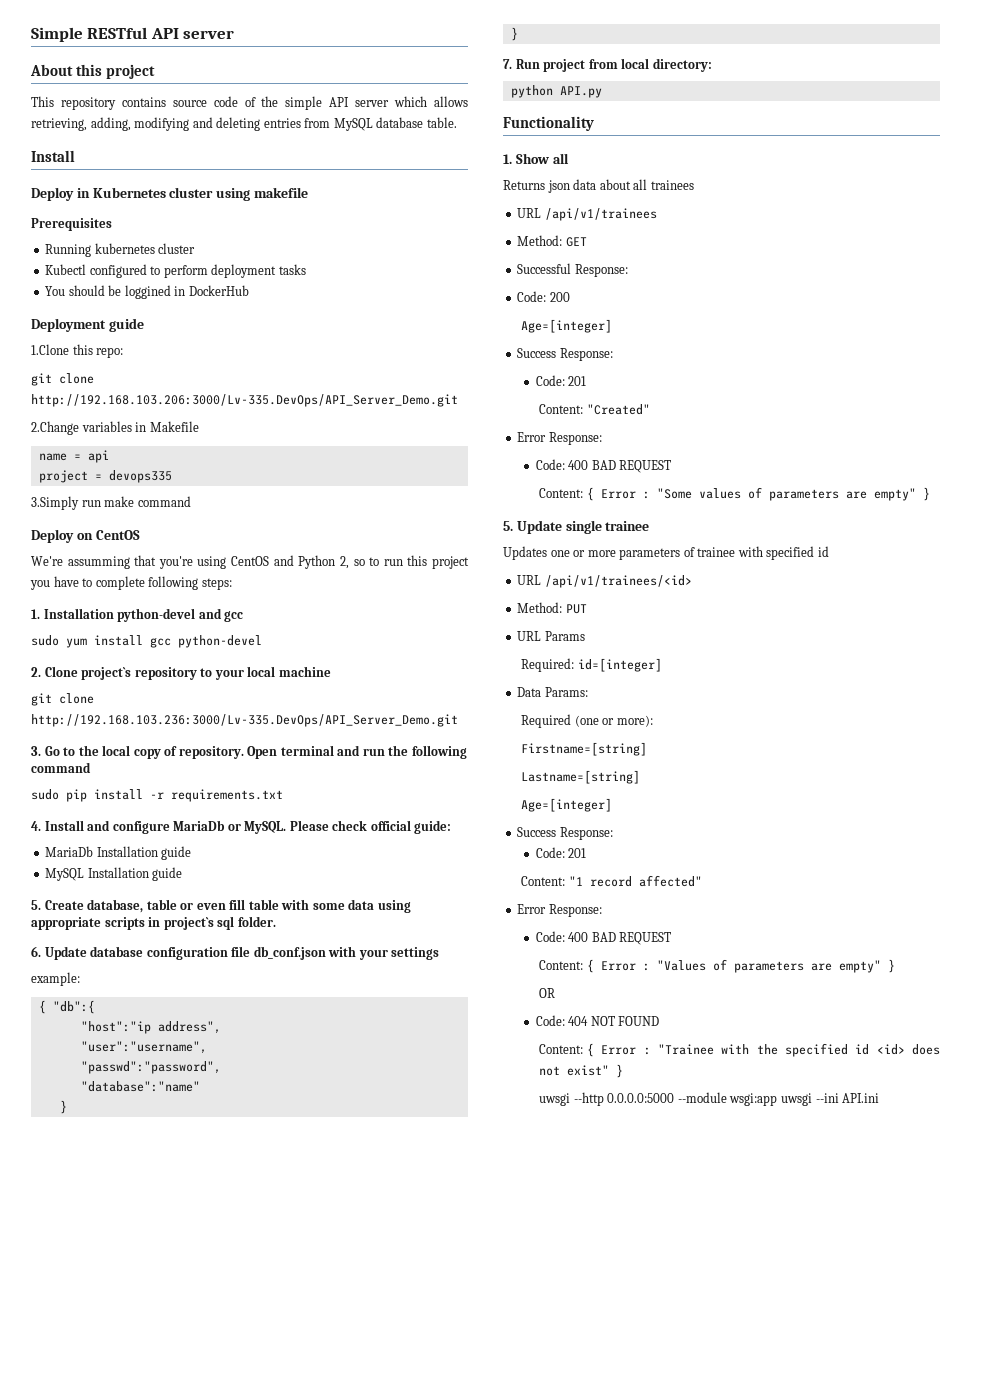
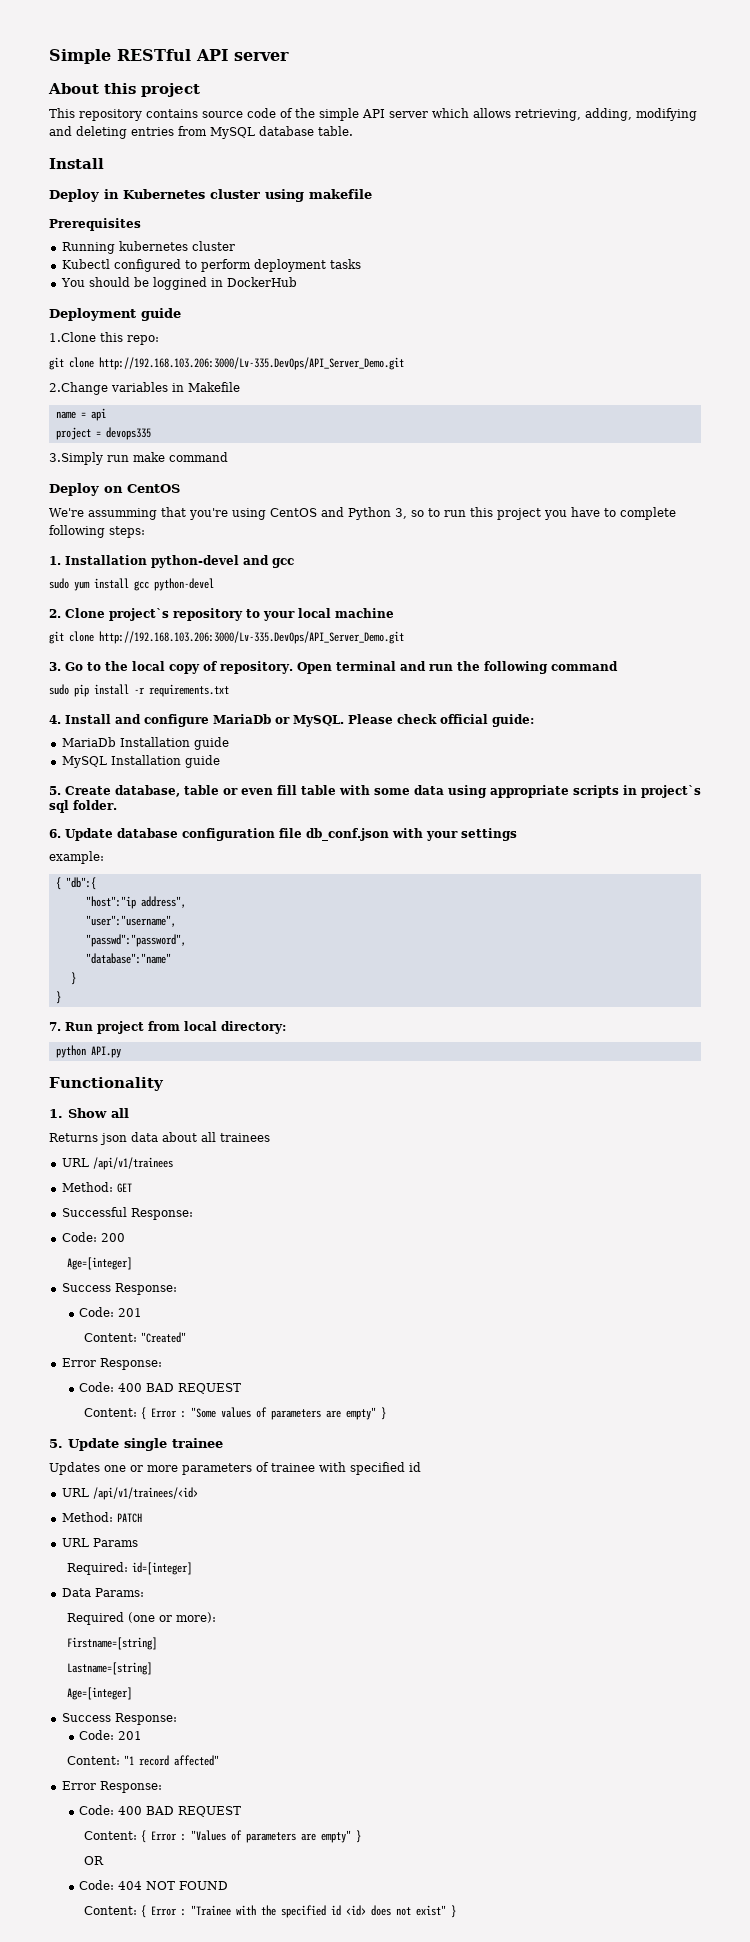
[339,556,349,569] 2, -> [395,508,407,519] 3,
[31,714,458,727] http://192.168.103.236:3000/Lv-335.DevOps/API_Server_Demo.git -> [99,631,404,644] http://192.168.103.206:3000/Lv-335.DevOps/API_Server_Demo.git
[565,604,587,614] PUT -> [116,1513,142,1523] PATCH
[539,1092,880,1106] // uwsgi --http 0.0.0.0:5000 --module wsgi:app uwsgi --ini API.ini -> (457, 1911) none

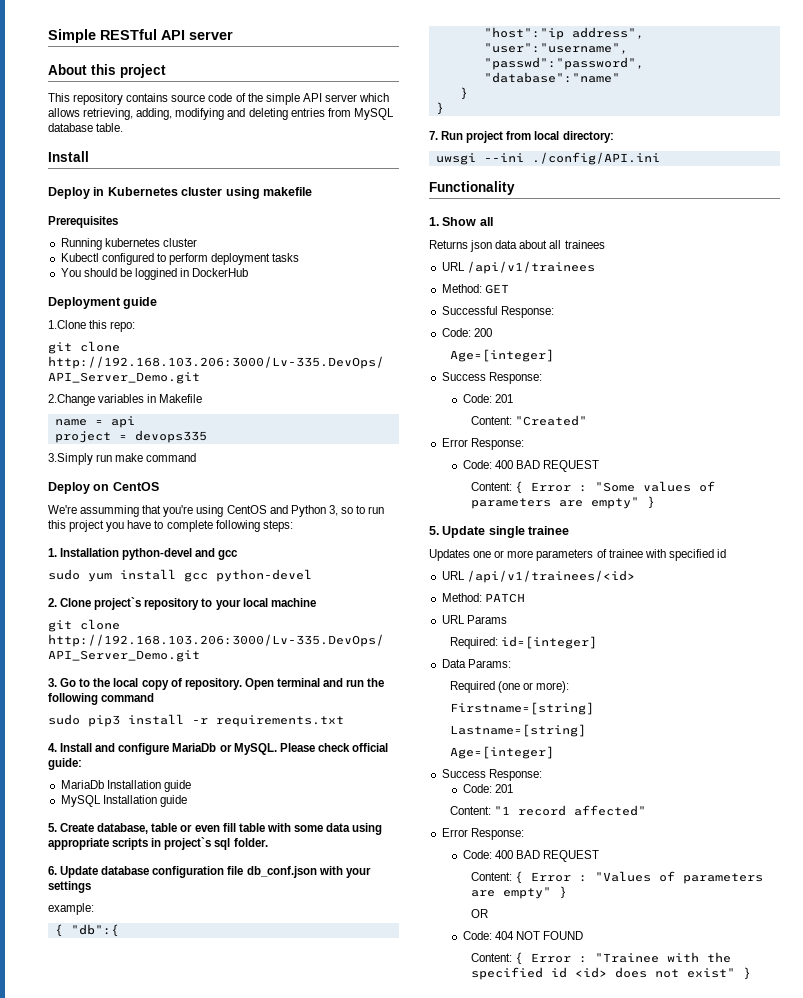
[74,684,89,697] pip -> [88,715,120,727] pip3
[55,1045,121,1058] python API.py -> [435,152,660,165] uwsgi --ini ./config/API.ini

